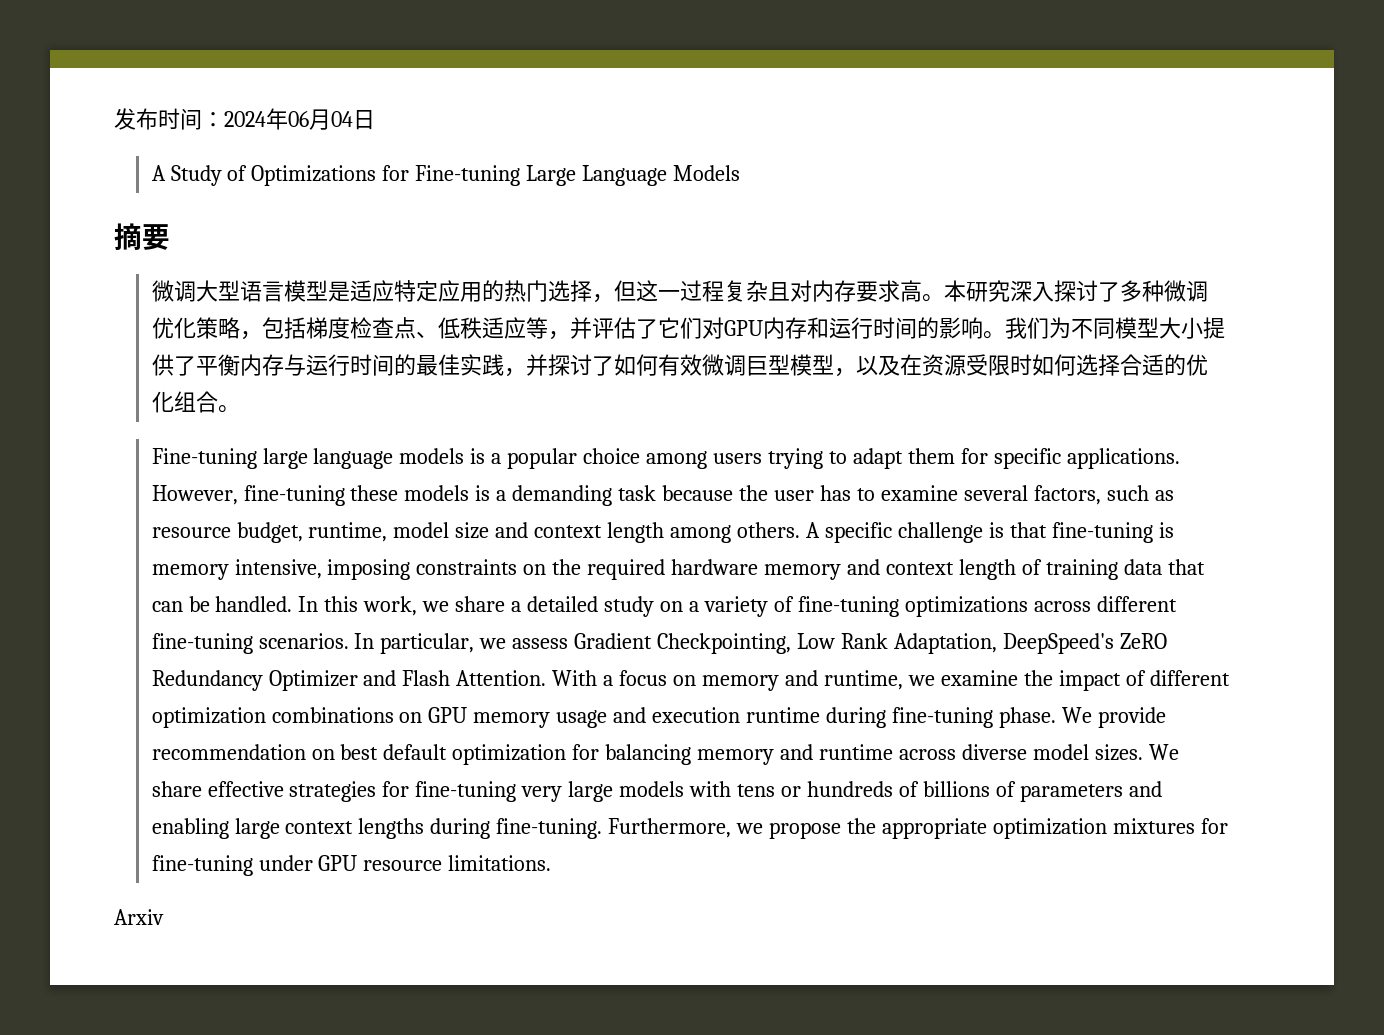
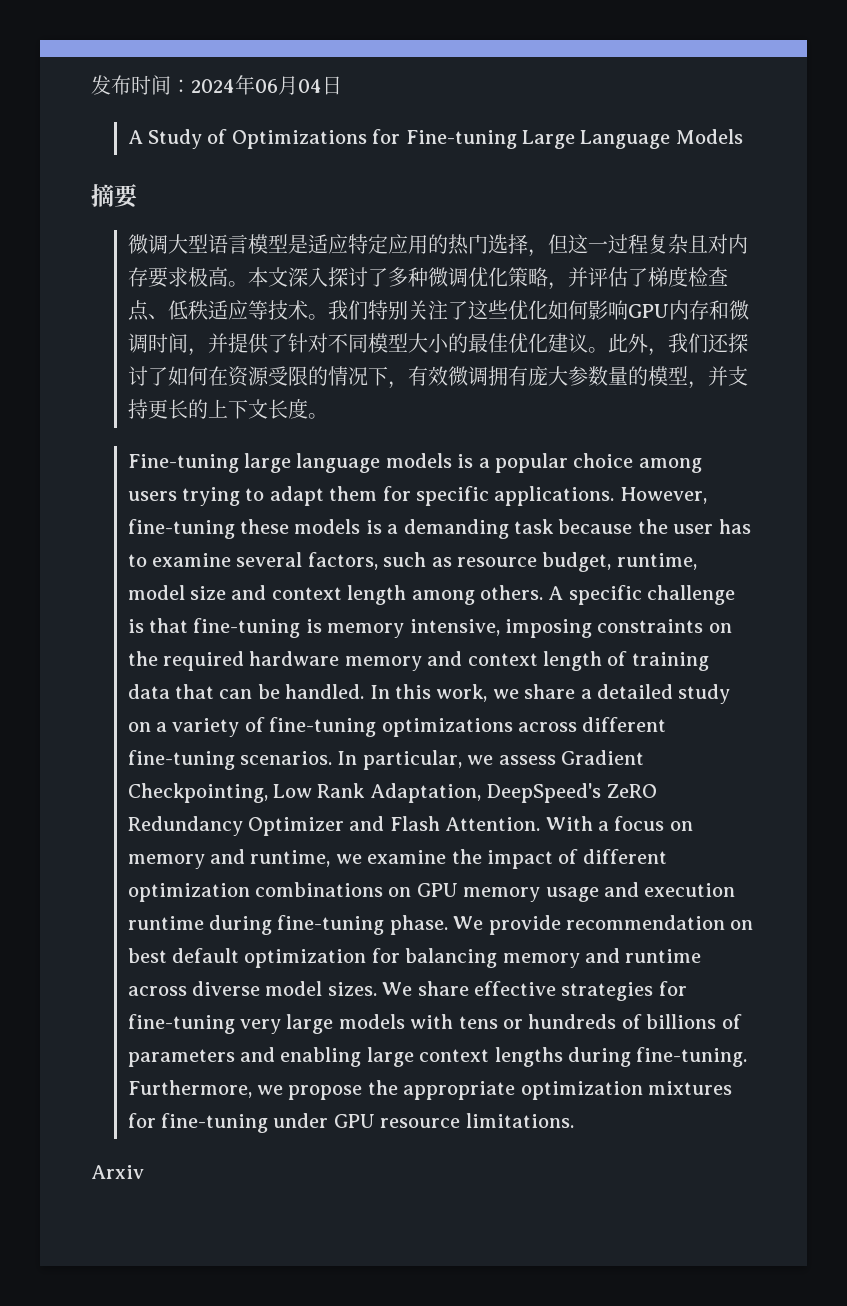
[899,280,1010,302] 高。本研究 -> [187,267,288,287] 极高。本文
[261,317,306,339] 包括 -> [567,267,648,287] 并评估了
[547,317,1225,340] [151,354,1208,377] [151,391,218,413] ，并评估了它们对GPU内存和运行时间的影响。我们为不同模型大小提供了平衡内存与运行时间的最佳实践，并探讨了如何有效微调巨型模型，以及在资源受限时如何选择合适的优化组合 -> [267,300,749,320] [127,333,748,356] [127,366,748,389] [127,398,308,419] 技术。我们特别关注了这些优化如何影响GPU内存和微调时间，并提供了针对不同模型大小的最佳优化建议。此外，我们还探讨了如何在资源受限的情况下，有效微调拥有庞大参数量的模型，并支持更长的上下文长度

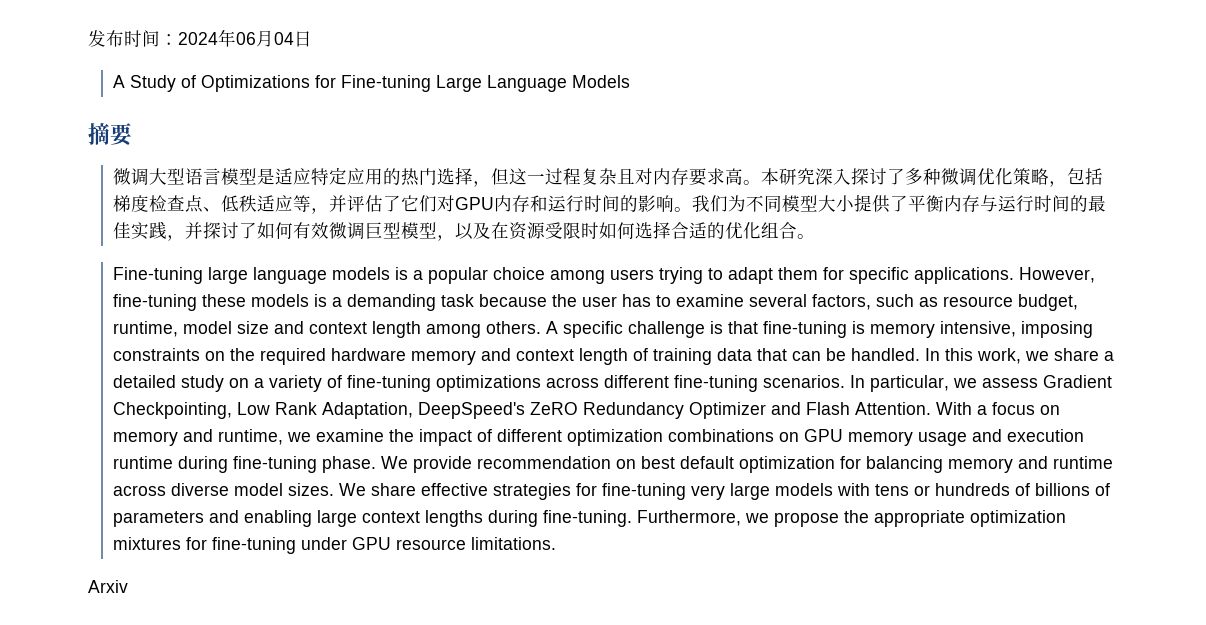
[187,267,288,287] 极高。本文 -> [724,168,815,185] 高。本研究
[567,267,648,287] 并评估了 -> [1066,168,1103,185] 包括
[267,300,749,320] [127,333,748,356] [127,366,748,389] [127,398,308,419] 技术。我们特别关注了这些优化如何影响GPU内存和微调时间，并提供了针对不同模型大小的最佳优化建议。此外，我们还探讨了如何在资源受限的情况下，有效微调拥有庞大参数量的模型，并支持更长的上下文长度 -> [310,194,1106,214] [112,221,797,241] ，并评估了它们对GPU内存和运行时间的影响。我们为不同模型大小提供了平衡内存与运行时间的最佳实践，并探讨了如何有效微调巨型模型，以及在资源受限时如何选择合适的优化组合

